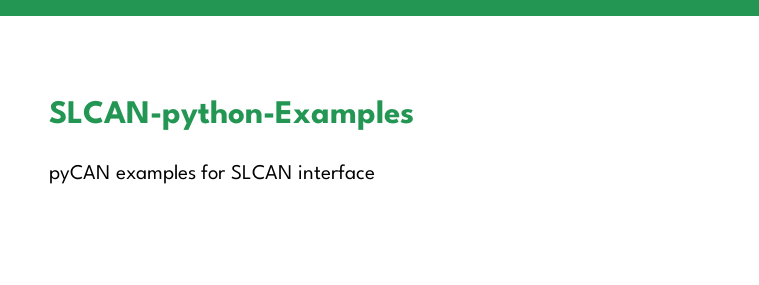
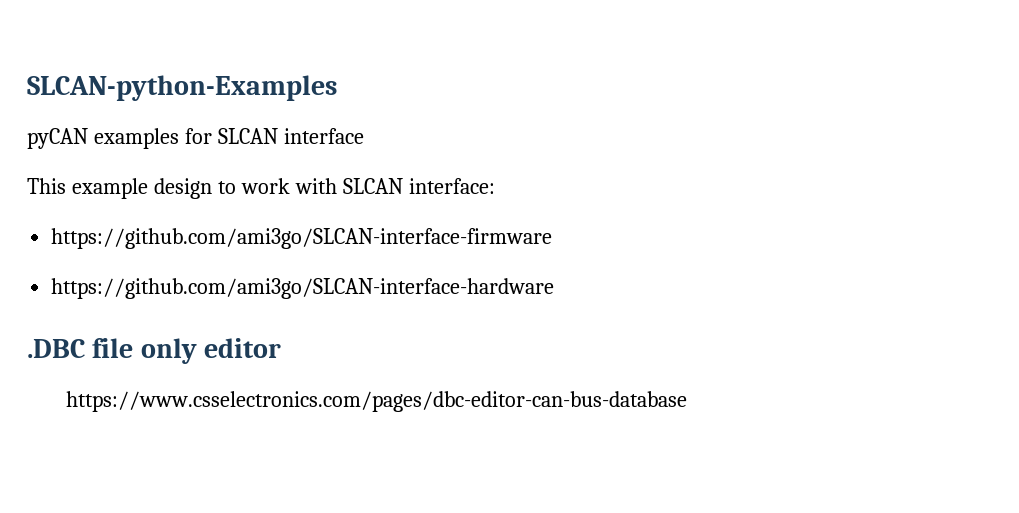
(375, 172) none -> [27,178,495,199] [51,228,553,249] [51,278,555,299] [27,338,282,364] [65,391,687,412] // This example design to work with SLCAN interface: // https://github.com/ami3go/SLCAN-interface-firmware // https://github.com/ami3go/SLCAN-interface-hardware // .DBC file only editor // https://www.csselectronics.com/pages/dbc-editor-can-bus-database

